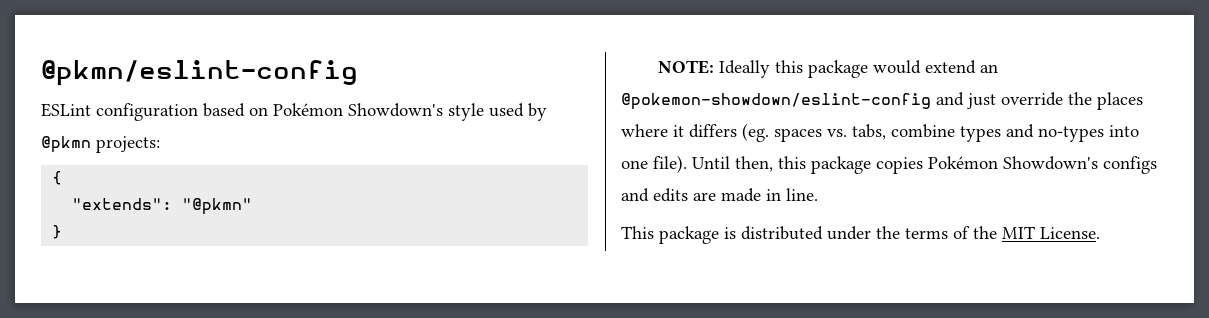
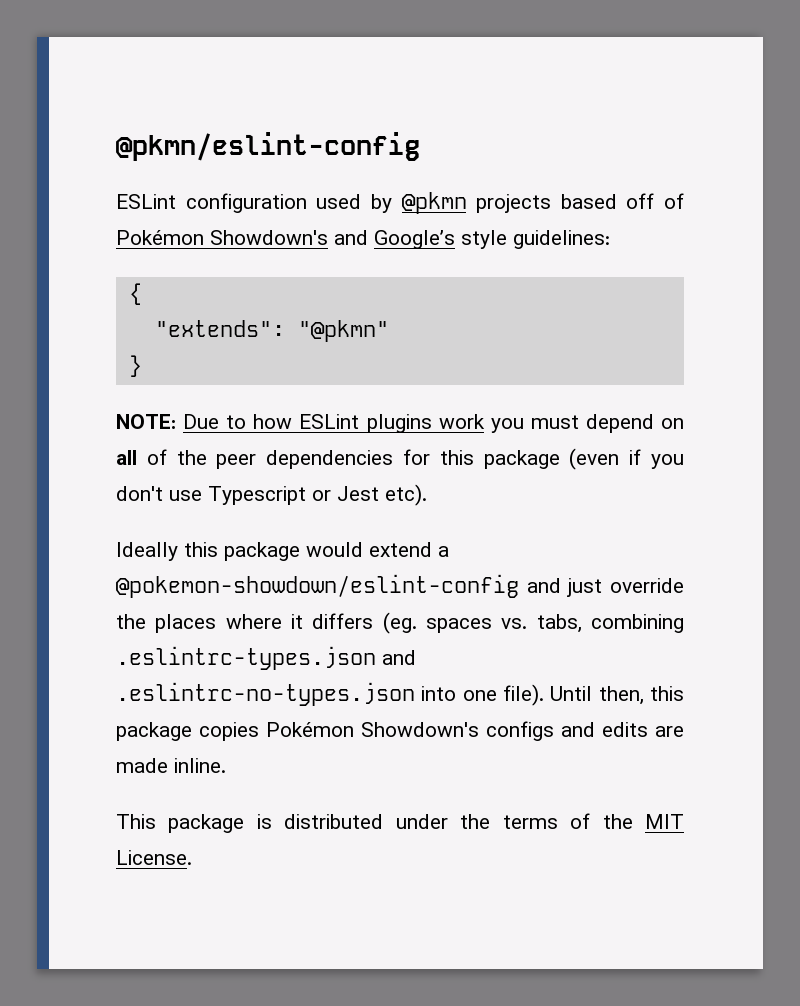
[203,103,547,121] [41,136,160,153] based on Pokémon Showdown's style used by @pkmn projects: -> [316,192,684,214] [116,230,610,249] used by @pkmn projects based off of Pokémon Showdown's and Google’s style guidelines:
(715, 67) none -> [183,414,685,433] [116,448,684,470] [116,484,427,506] Due to how ESLint plugins work you must depend on all of the peer dependencies for this package (even if you don't use Typescript or Jest etc). //
[980,64,999,73] an -> [438,546,449,557] a
[891,124,1104,142] combine types and no-types -> [591,614,684,633] [116,646,416,670] [116,682,415,706] combining .eslintrc-types.json and .eslintrc-no-types.json
[766,188,818,201] in line. -> [174,758,226,773] inline.

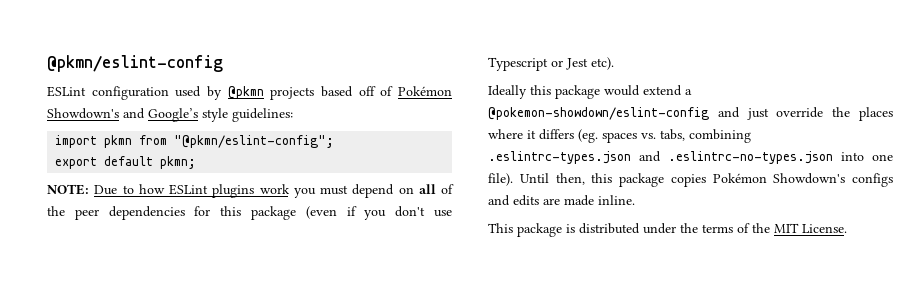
[128,283,142,305] [154,320,389,342] [128,355,142,377] { // "extends": "@pkmn" // } -> [55,135,335,148] [55,156,197,169] import pkmn from "@pkmn/eslint-config"; // export default pkmn;

